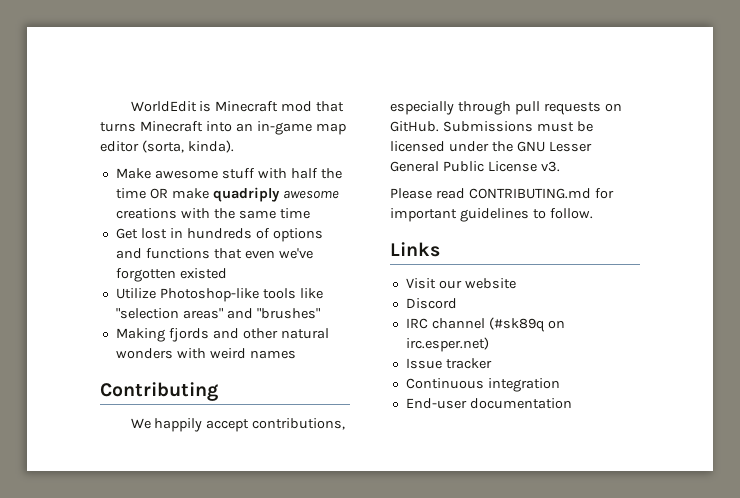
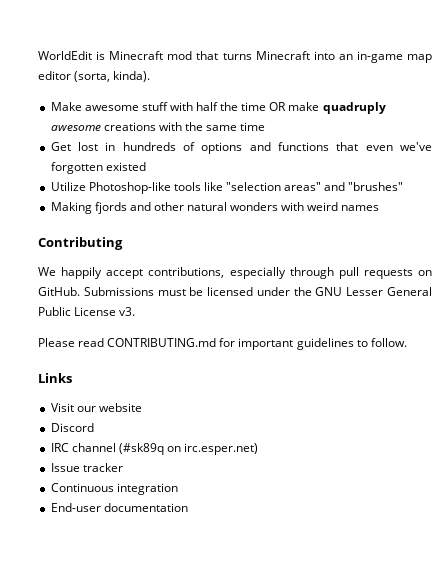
[212,187,280,202] quadriply -> [322,102,386,114] quadruply

